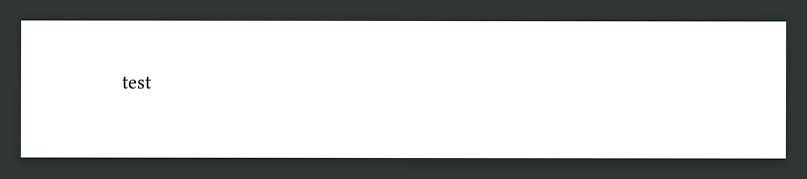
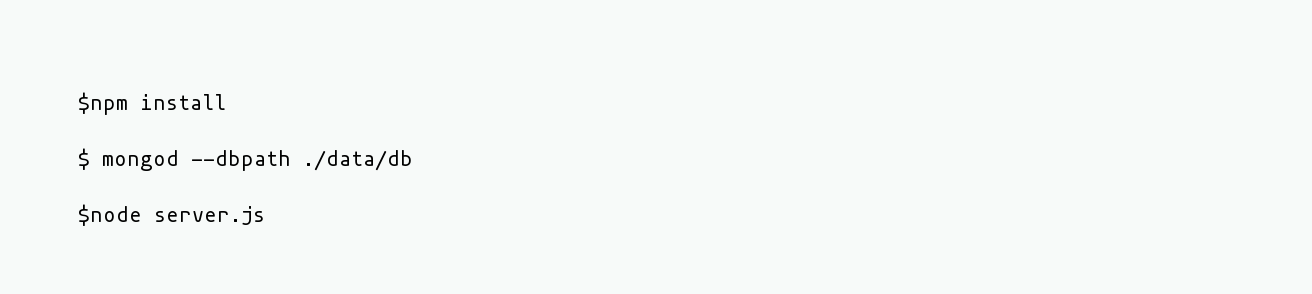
[122,75,153,89] test -> [78,92,226,115] [78,148,413,171] [78,204,265,226] $npm install // $ mongod --dbpath ./data/db // $node server.js

